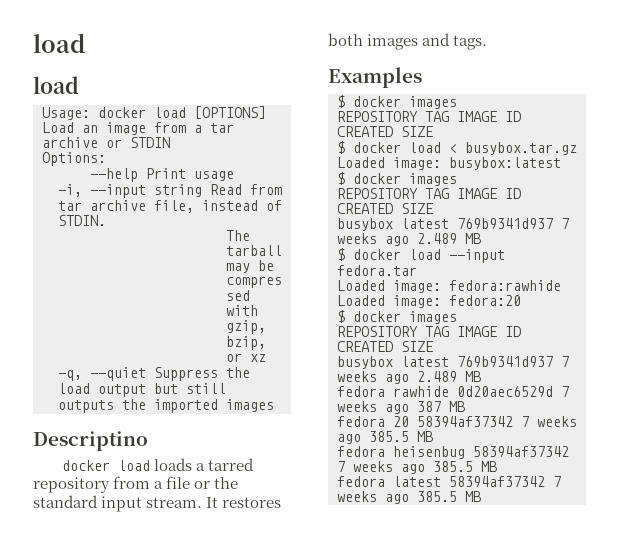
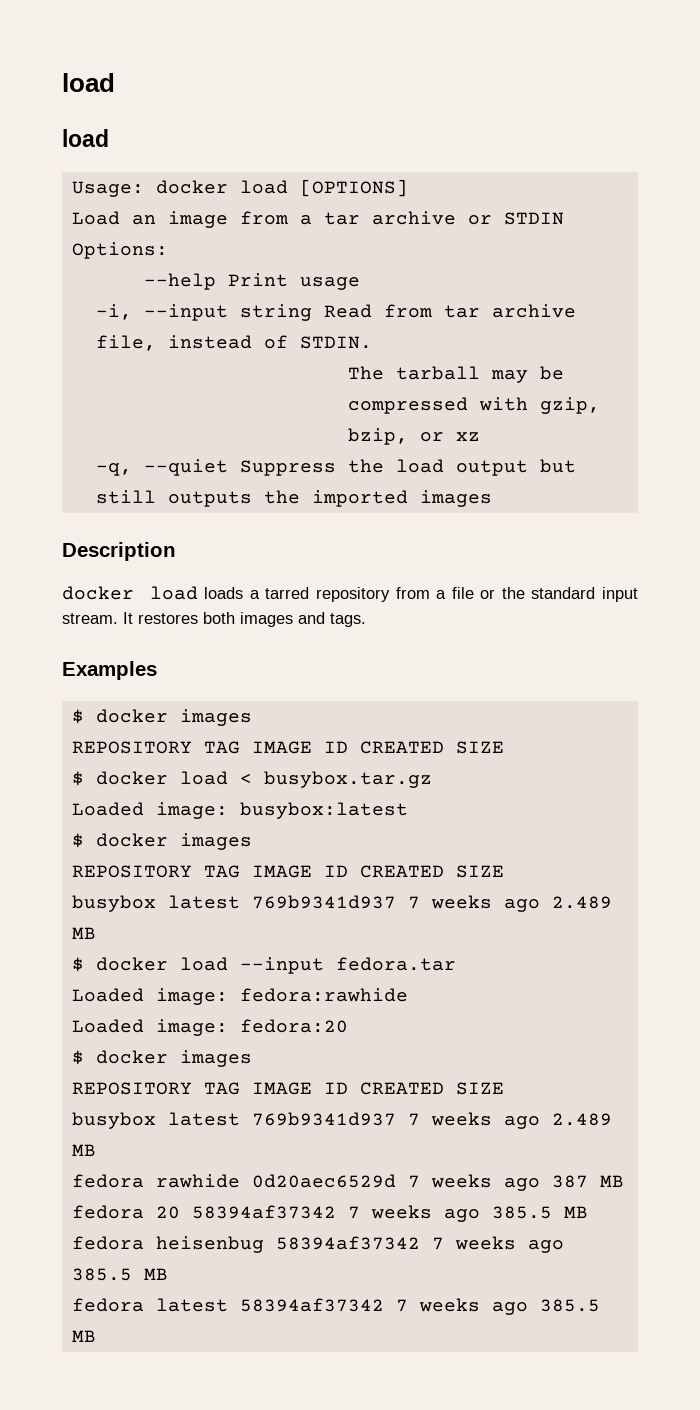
[33,431,148,451] Descriptino -> [62,542,176,561] Description

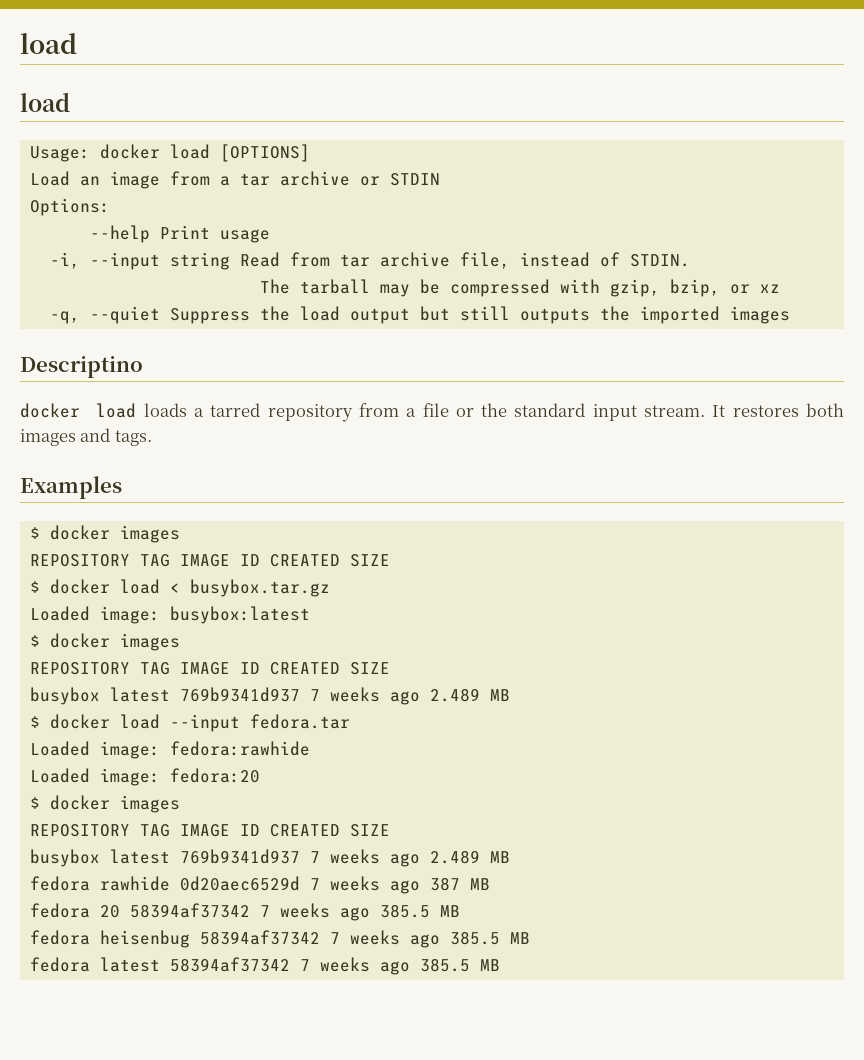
[62,542,176,561] Description -> [20,356,143,378] Descriptino

